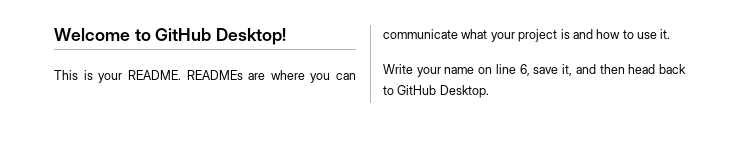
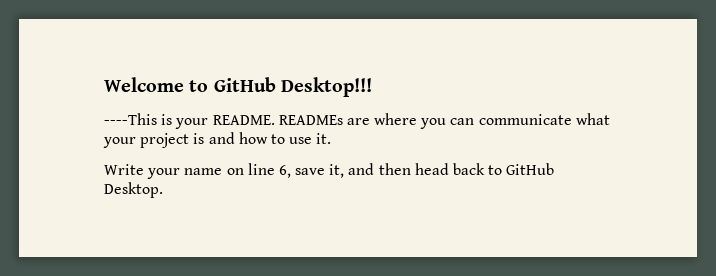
[216,28,287,45] [54,70,78,80] Desktop! // This -> [280,77,372,97] [104,113,157,125] Desktop!!! // ----This

